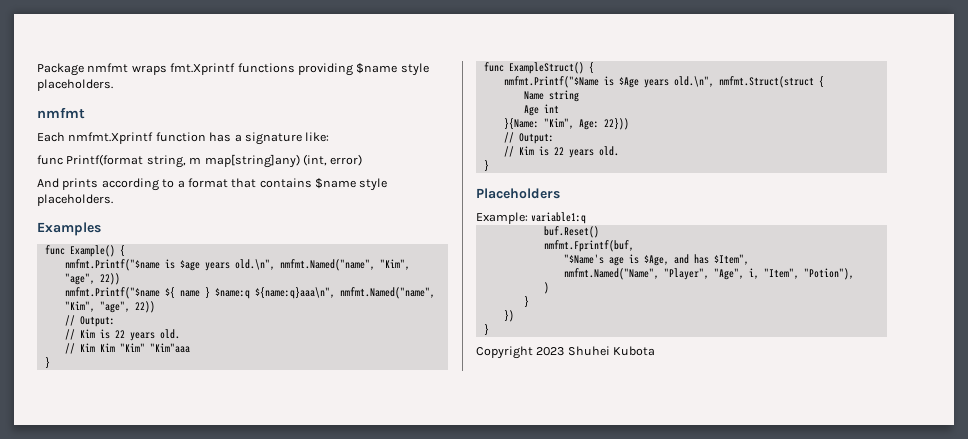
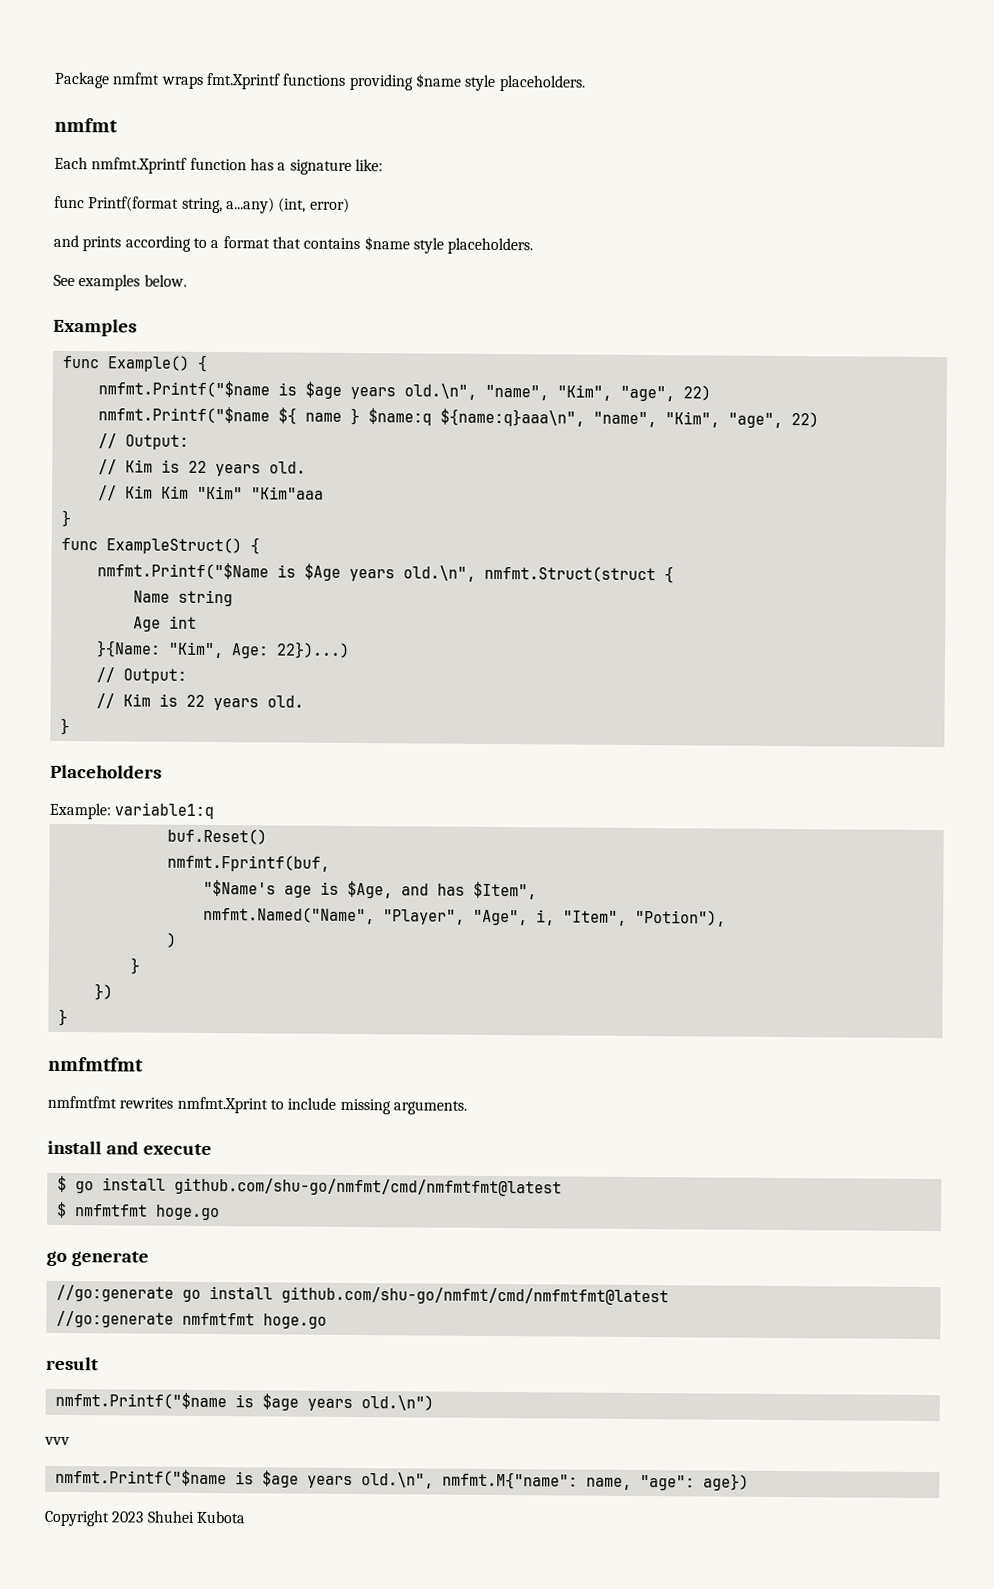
[189,154,300,168] m map[string]any) -> [225,197,275,214] a...any)
[37,178,59,188] And -> [53,234,79,248] and
(113, 200) none -> [53,274,187,291] // See examples below.
[279,259,410,271] [64,273,120,285] nmfmt.Named("name", "Kim", "age", 22)) -> [484,384,711,402] "name", "Kim", "age", 22)
[339,287,435,299] [64,301,155,313] nmfmt.Named("name", "Kim", "age", 22)) -> [592,411,819,428] "name", "Kim", "age", 22)
[603,118,629,130] 22})) -> [275,641,350,659] 22})...)
(489, 329) none -> [48,1056,144,1072] [47,1095,467,1115] [47,1140,212,1156] [56,1175,562,1197] [56,1201,220,1221] [46,1250,149,1267] [55,1284,669,1306] [55,1310,327,1329] [45,1356,99,1371] [54,1391,434,1412] [44,1436,70,1446] [54,1468,749,1491] // nmfmtfmt // nmfmtfmt rewrites nmfmt.Xprint to include missing arguments. // install and execute // $ go install github.com/shu-go/nmfmt/cmd/nmfmtfmt@latest // $ nmfmtfmt hoge.go // go generate // //go:generate go install github.com/shu-go/nmfmt/cmd/nmfmtfmt@latest // //go:generate nmfmtfmt hoge.go // result // nmfmt.Printf("$name is $age years old.\n") // vvv // nmfmt.Printf("$name is $age years old.\n", nmfmt.M{"name": name, "age": age})

